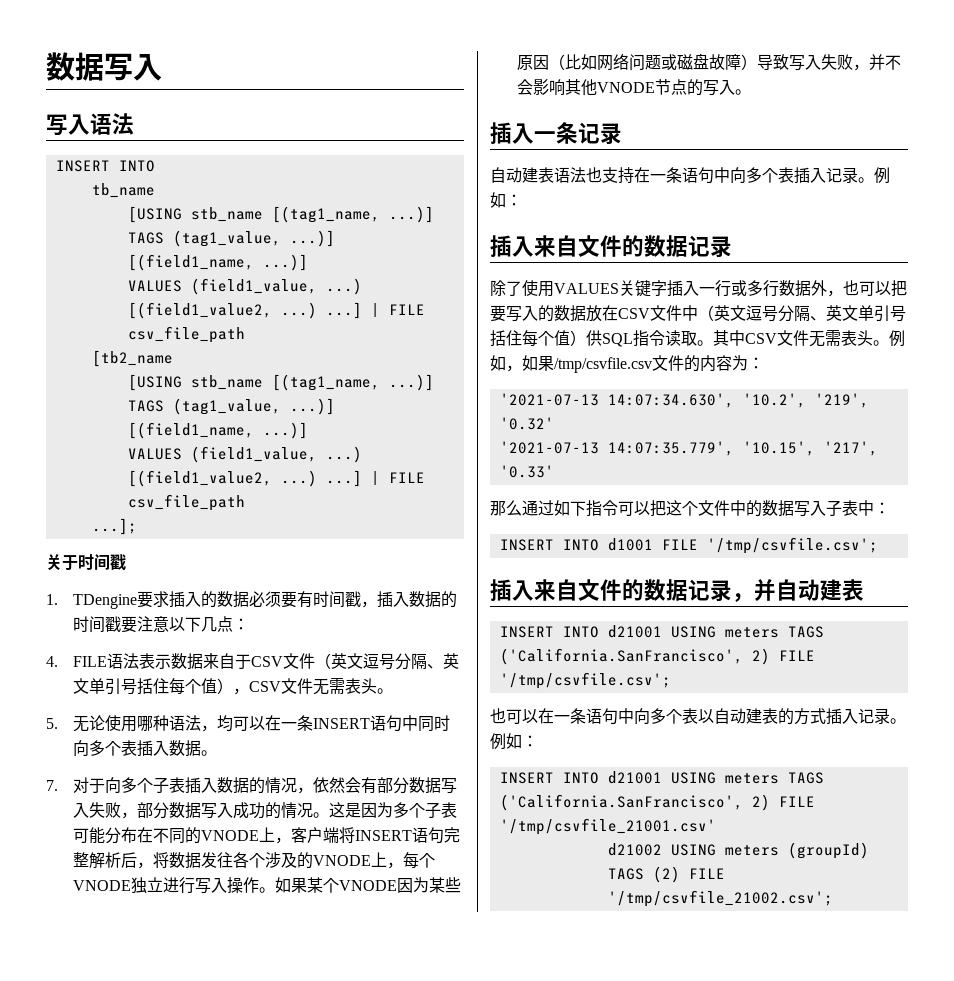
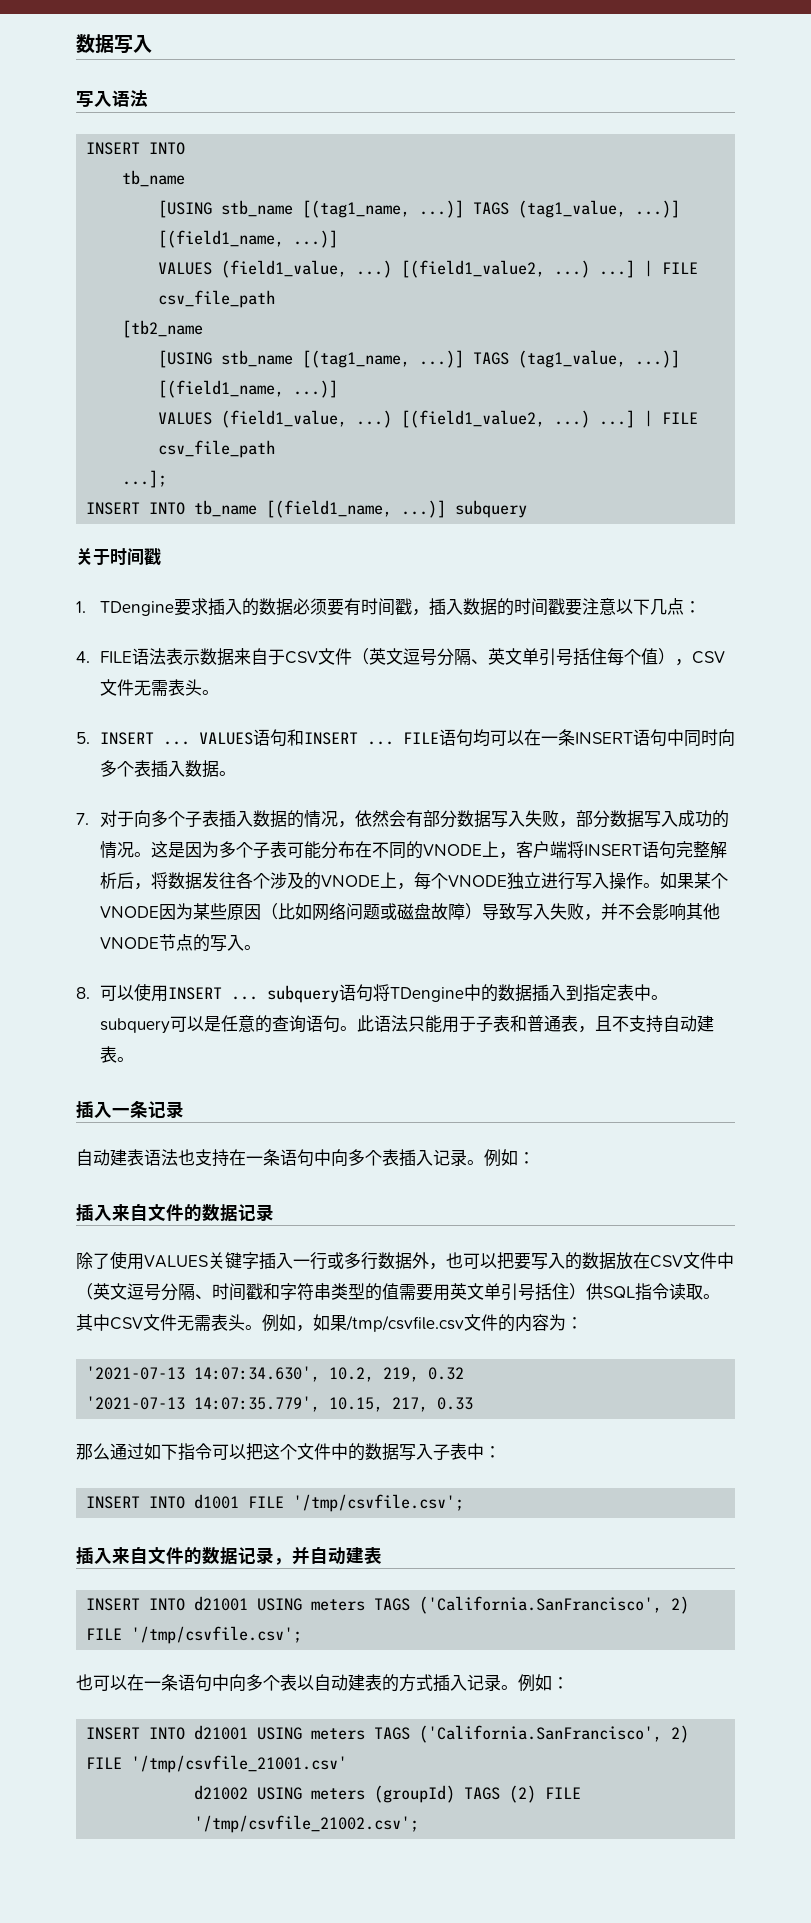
(137, 526) none -> [86,500,528,518] // INSERT INTO tb_name [(field1_name, ...)] subquery
[72,715,217,732] 无论使用哪种语法， -> [99,729,473,747] INSERT ... VALUES语句和INSERT ... FILE语句
(751, 92) none -> [76,983,668,1003] [99,1015,714,1034] [99,1046,134,1063] // 8.可以使用INSERT ... subquery语句将TDengine中的数据插入到指定表中。subquery可以是任意的查询语句。此语法只能用于子表和普通表，且不支持自动建表。
[826,305,906,322] [490,330,570,346] 英文单引号括住每个值 -> [212,1283,569,1301] 时间戳和字符串类型的值需要用英文单引号括住
[742,393,869,408] [499,417,554,430] '10.2', '219', '0.32' -> [329,1367,465,1382] 10.2, 219, 0.32
[742,441,878,456] [499,465,554,478] '10.15', '217', '0.33' -> [329,1397,474,1412] 10.15, 217, 0.33

